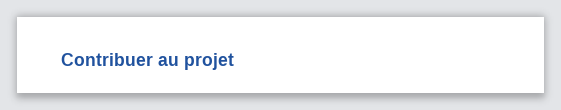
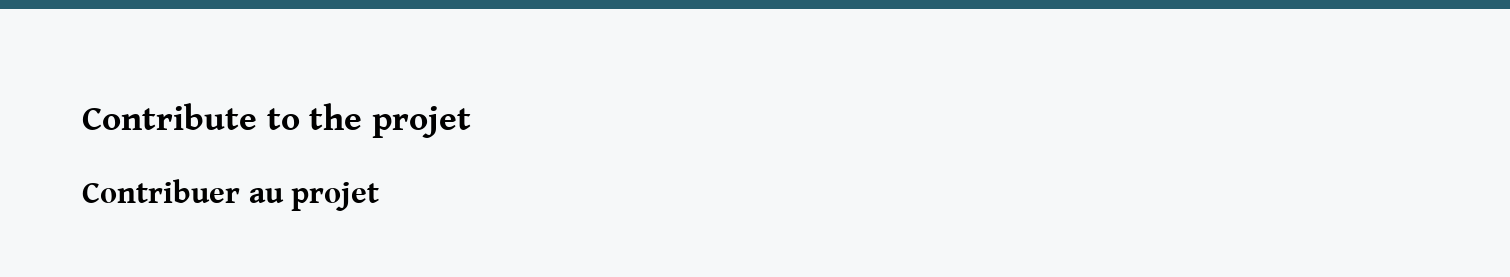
(61, 59) none -> [82,103,471,138] Contribute to the projet //

